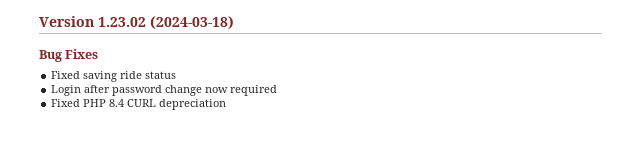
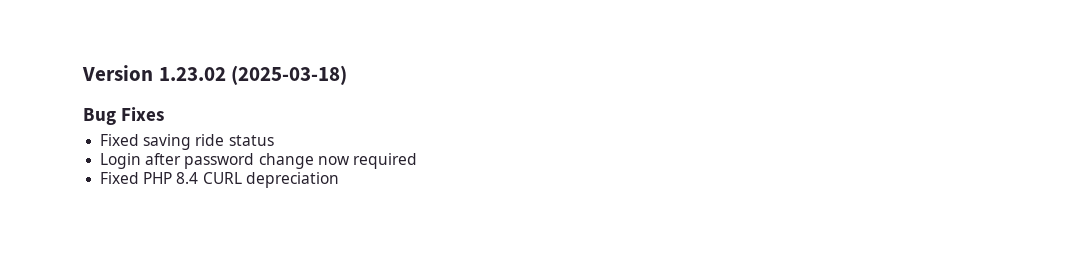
[150,16,234,29] (2024-03-18) -> [231,65,348,85] (2025-03-18)

